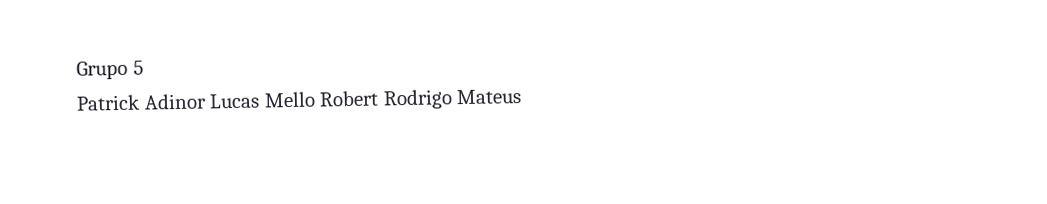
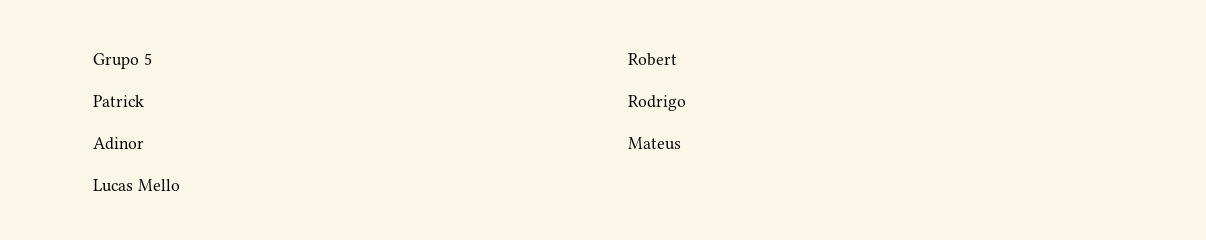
(141, 102) none -> (144, 101) //
(207, 101) none -> (144, 143) //
(316, 99) none -> (180, 185) //
(380, 98) none -> (677, 59) //
(453, 99) none -> (686, 103) //

